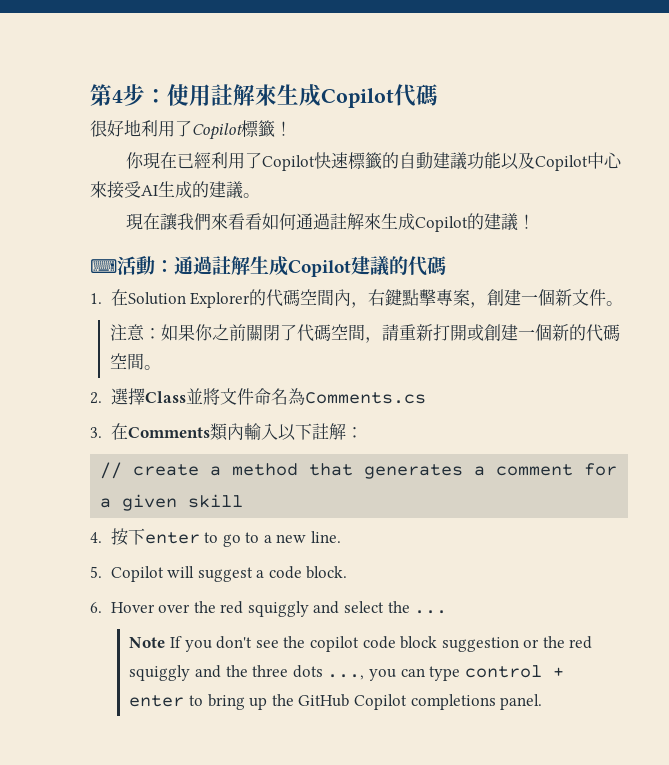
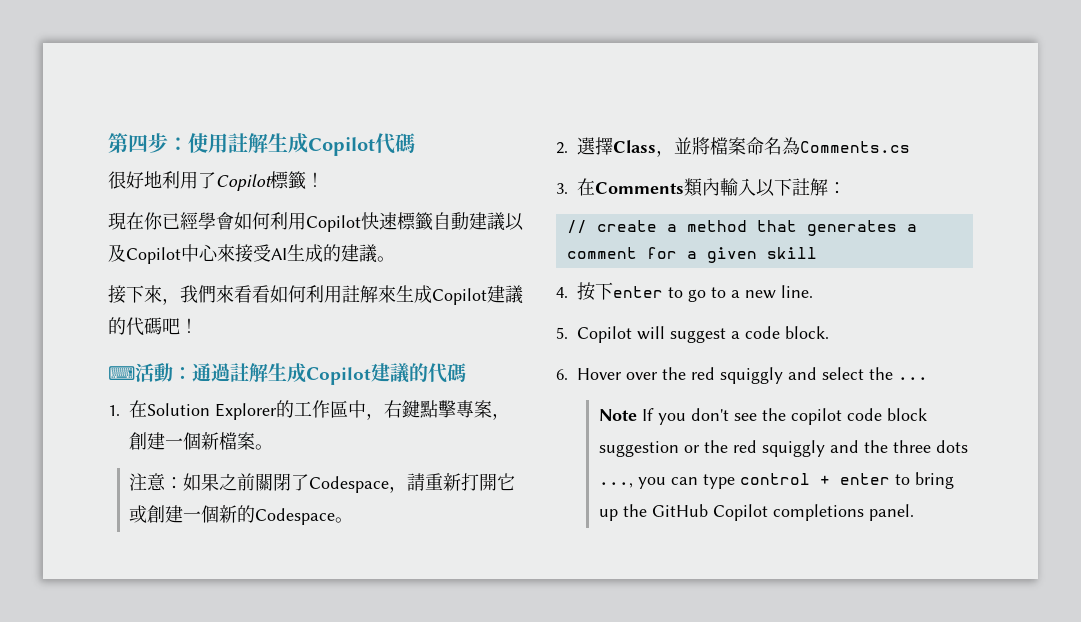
[112,90,123,103] 4 -> [128,134,148,153] 四
[255,84,277,106] 來 -> (268, 143) none
[125,152,262,169] 你現在已經利用了 -> [108,212,306,230] 現在你已經學會如何利用
[381,152,399,169] 的 -> (433, 221) none
[466,152,501,169] 功能 -> (505, 221) none
[125,213,177,230] 現在讓 -> [108,285,180,305] 接下來，
[295,213,518,232] 通過註解來生成Copilot的建議 -> [306,285,523,305] [108,317,180,336] 利用註解來生成Copilot建議的代碼吧
[266,289,352,307] 代碼空間內 -> [294,400,367,418] 工作區中
[572,289,607,306] 文件 -> [219,432,256,450] 檔案
[194,324,213,341] 你 -> (220, 482) none
[296,324,365,342] 代碼空間 -> [309,476,390,493] Codespace
(467, 332) none -> [497,473,516,491] 它
[585,324,620,342] [109,353,144,370] 代碼空間 -> [255,508,336,525] Codespace
[185,388,254,405] 並將文件 -> [656,137,747,157] ，並將檔案

